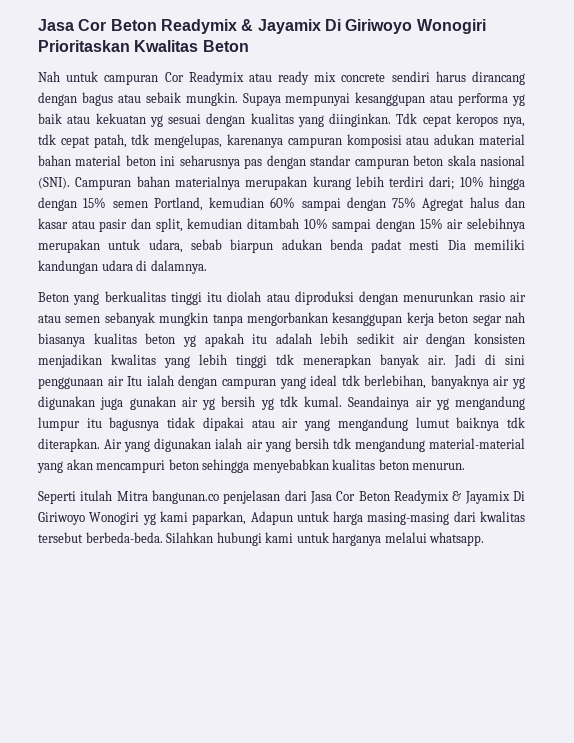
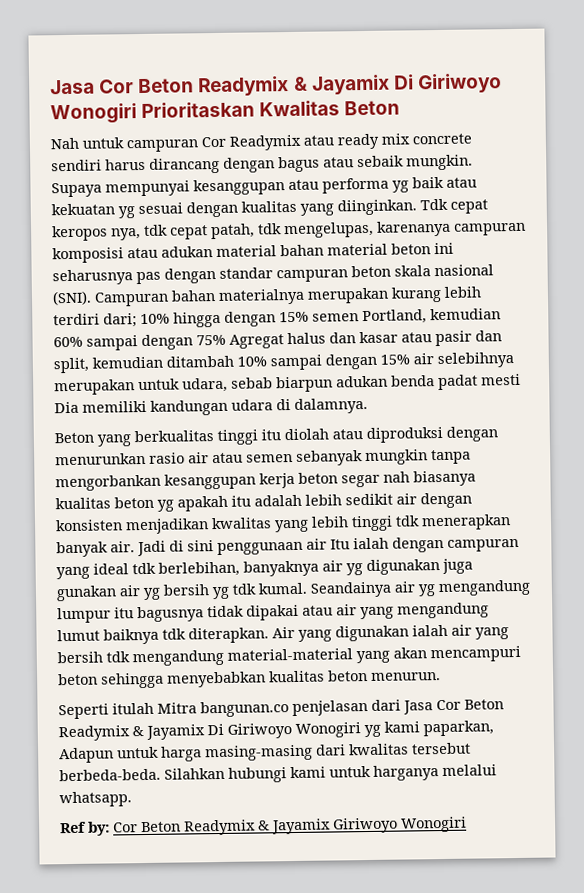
(485, 539) none -> [60,816,467,836] // Ref by: Cor Beton Readymix & Jayamix Giriwoyo Wonogiri

